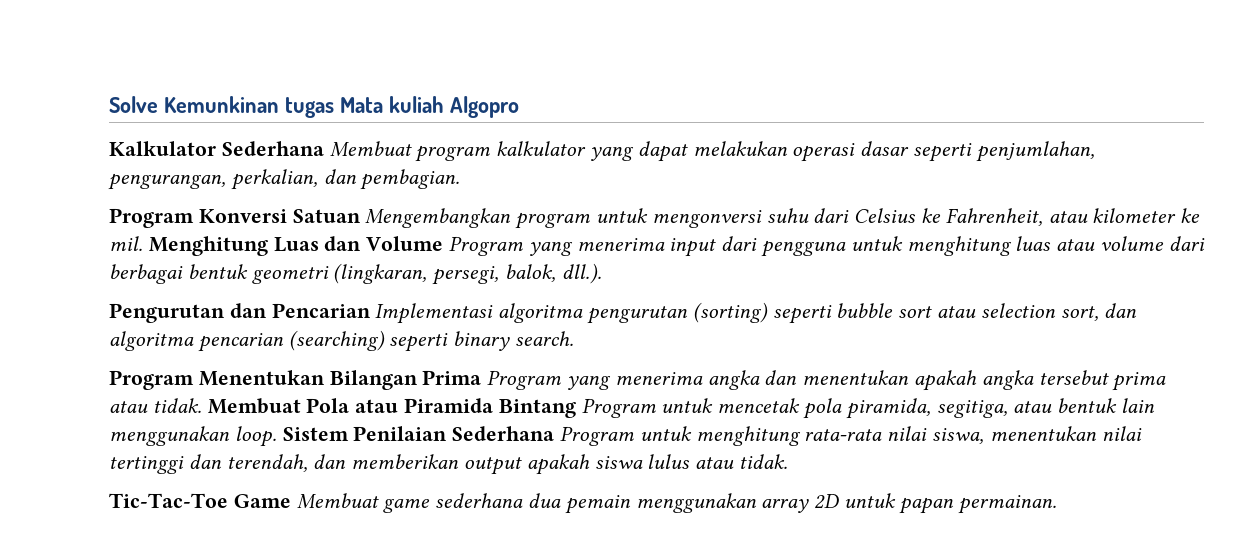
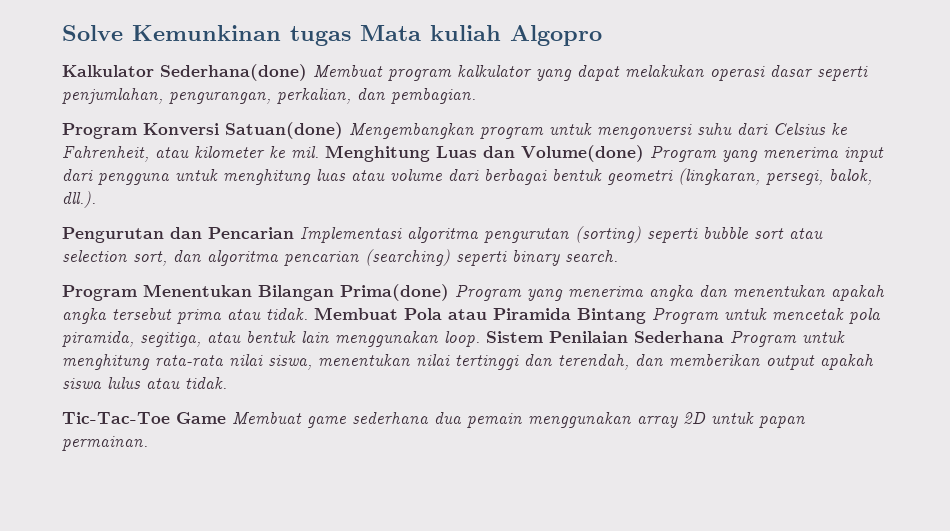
[221,141,324,156] Sederhana -> [160,64,307,81] Sederhana(done)
[292,209,361,223] Satuan -> [225,122,343,139] Satuan(done)
[366,236,444,251] Volume -> [521,145,644,162] Volume(done)
[422,370,482,385] Prima -> [340,284,449,301] Prima(done)

